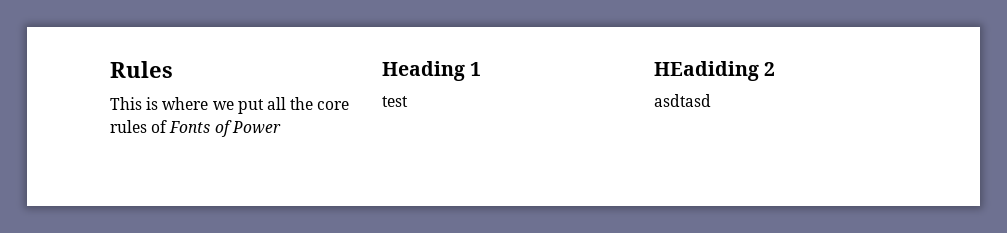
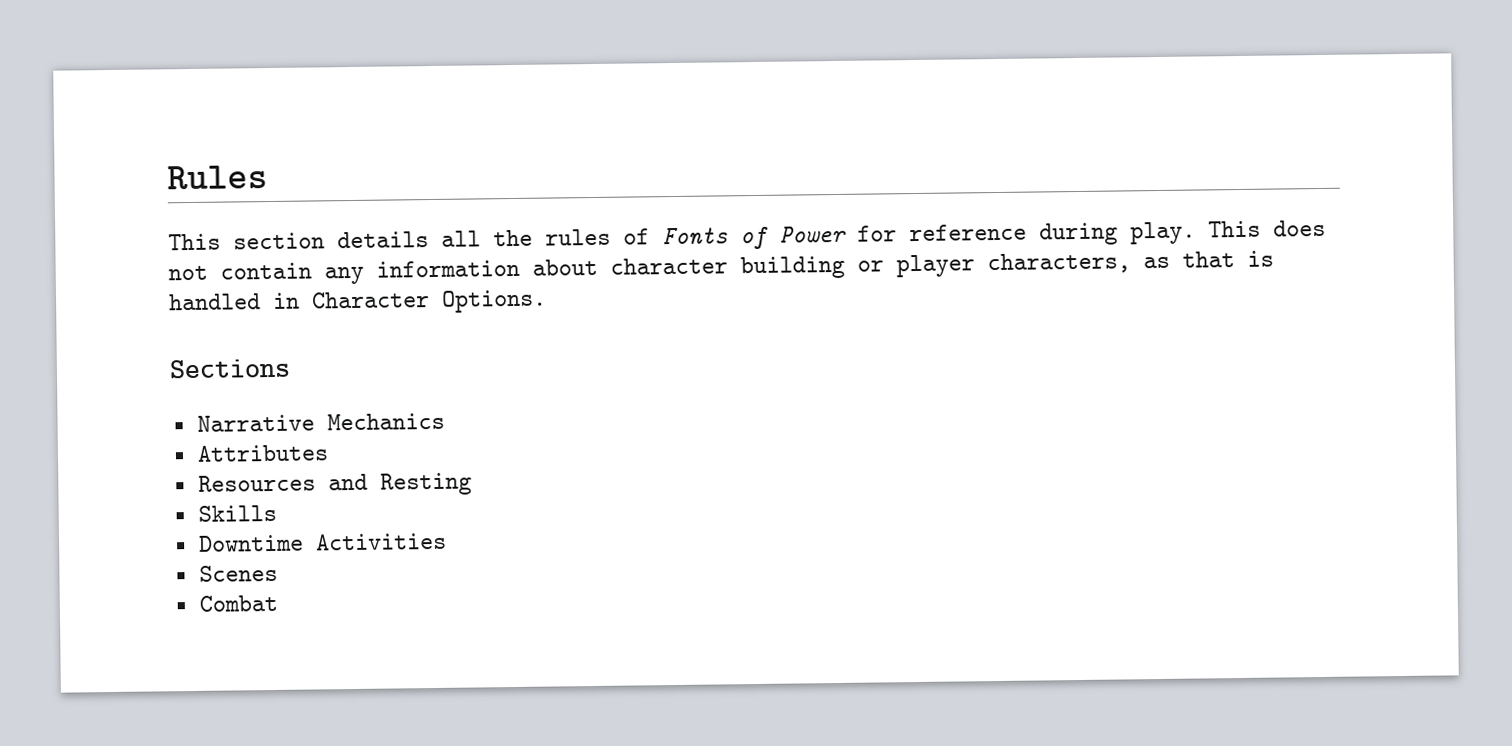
[146,97,264,114] is where we put -> [233,231,429,250] section details
[317,101,350,110] core -> (533, 238) none
[382,61,482,81] [382,96,408,107] [654,61,776,81] [654,94,711,107] // Heading 1 // test // HEadiding 2 // asdtasd -> [857,219,1326,246] [168,250,1274,285] [168,289,547,313] [169,358,291,379] [196,412,445,432] [196,444,329,462] [197,472,472,496] [197,504,277,522] [197,532,447,552] [198,564,278,582] [198,594,278,612] for reference during play. This does not contain any information about character building or player characters, as that is handled in Character Options. // Sections // Narrative Mechanics // Attributes // Resources and Resting // Skills // Downtime Activities // Scenes // Combat

